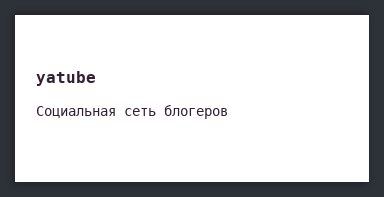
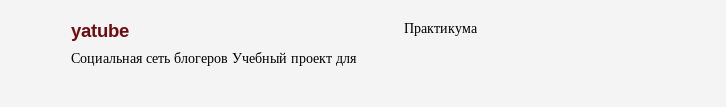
(228, 112) none -> [232,52,357,66] [404,23,478,36] Учебный проект для Практикума

